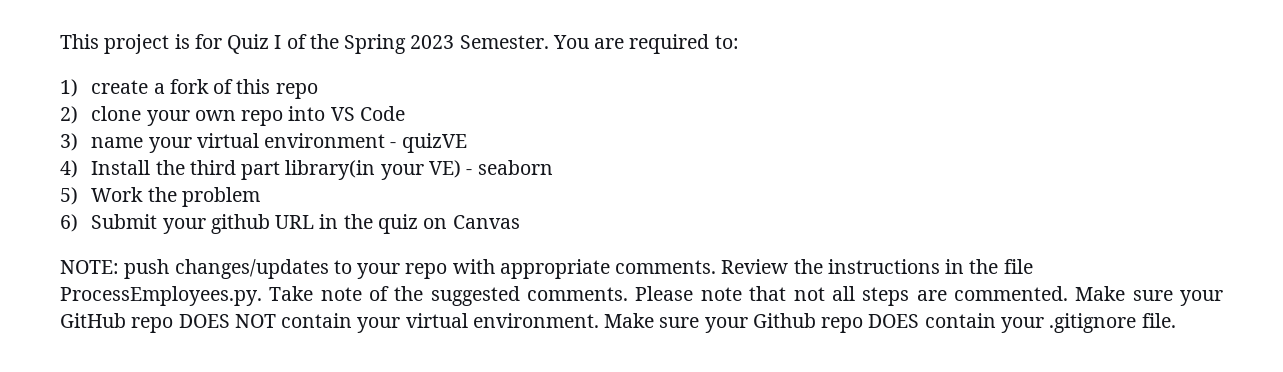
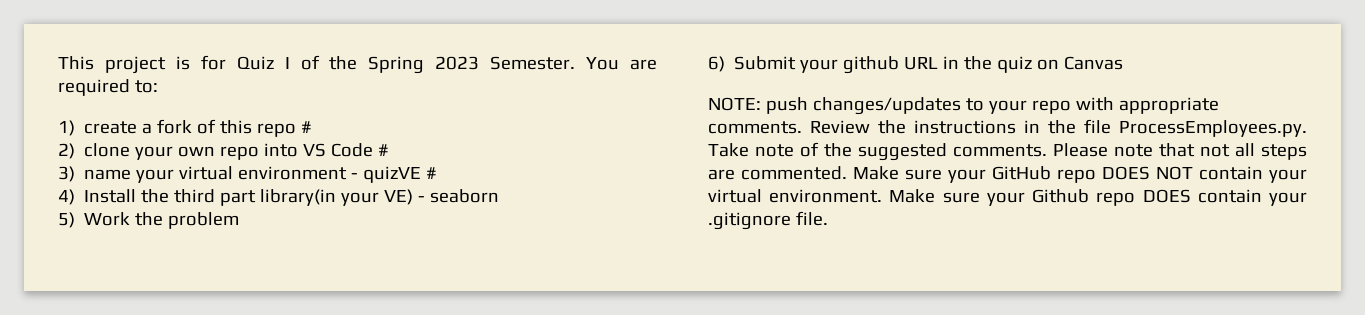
(318, 91) none -> [301,121,313,133] #
(405, 113) none -> [378,144,390,156] #
(467, 143) none -> [426,167,438,179] #

